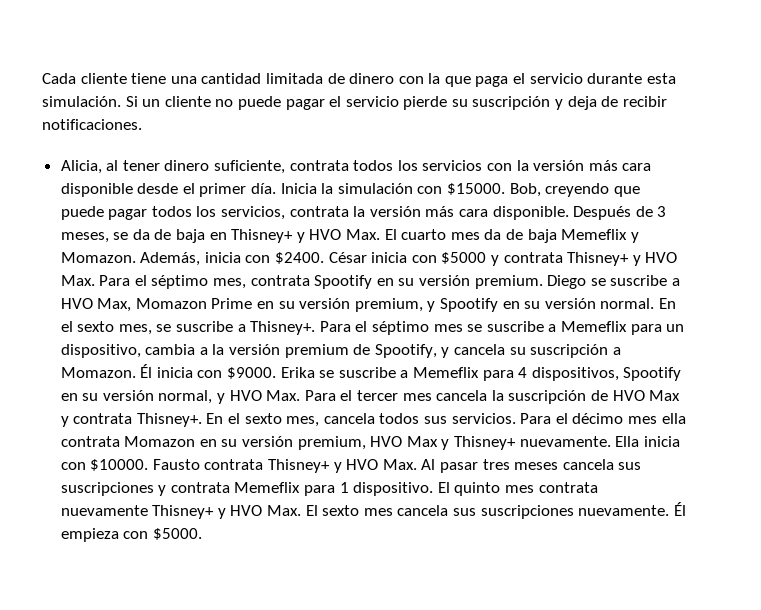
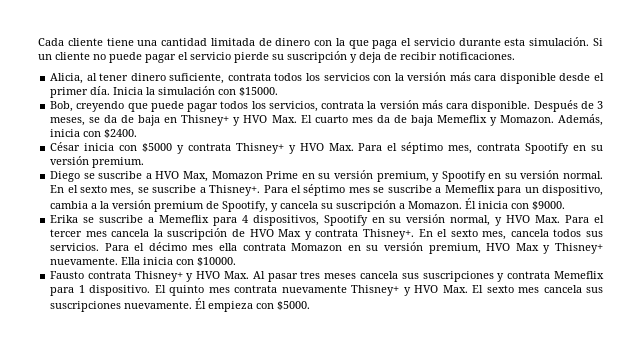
(506, 189) none -> (279, 91) //
(325, 258) none -> (138, 133) //
(543, 282) none -> (145, 162) //
(277, 373) none -> (566, 205) //
(149, 465) none -> (237, 261) //

